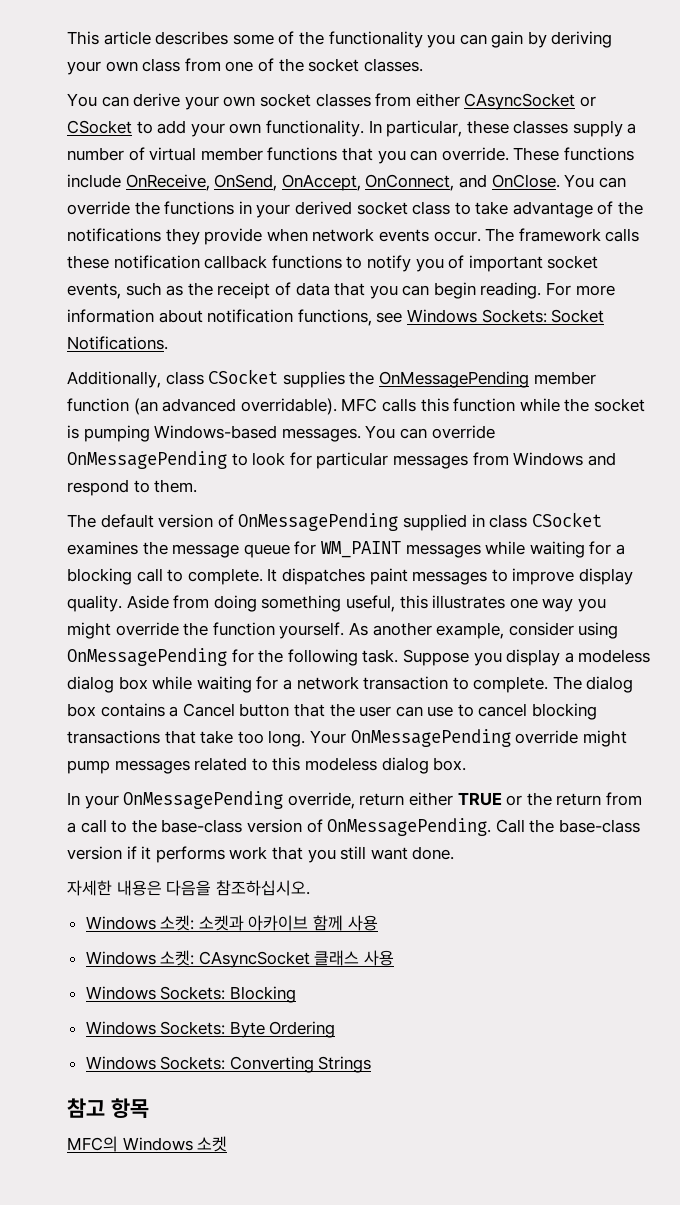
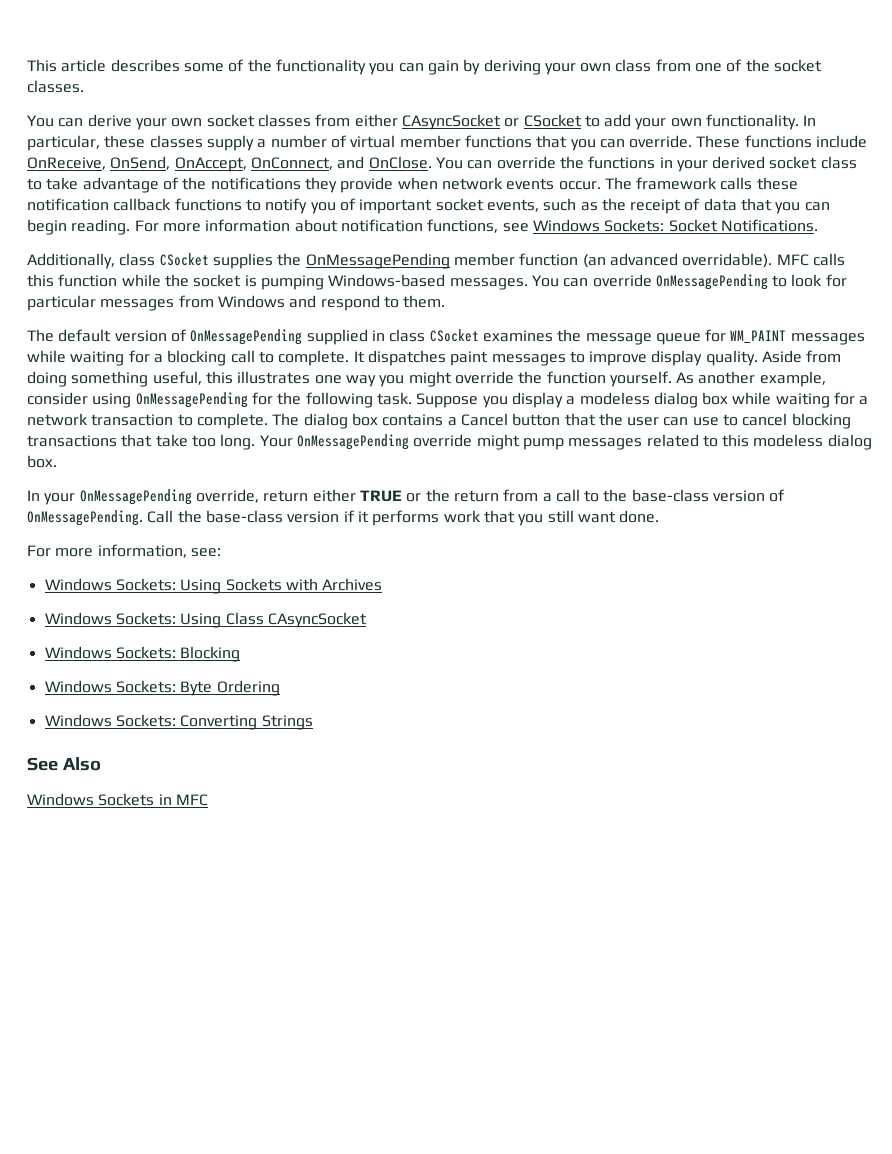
[67,880,310,896] [85,915,378,931] [85,950,395,968] 자세한 내용은 다음을 참조하십시오. // Windows 소켓: 소켓과 아카이브 함께 사용 // Windows 소켓: CAsyncSocket 클래스 사용 -> [27,544,221,558] [44,578,383,594] [44,612,367,628] For more information, see: // Windows Sockets: Using Sockets with Archives // Windows Sockets: Using Class CAsyncSocket
[67,1098,149,1118] [67,1136,228,1152] 참고 항목 // MFC의 Windows 소켓 -> [27,757,101,771] [27,793,208,806] See Also // Windows Sockets in MFC

